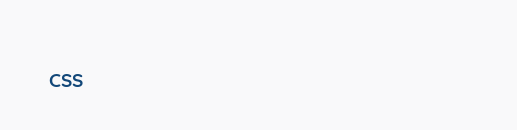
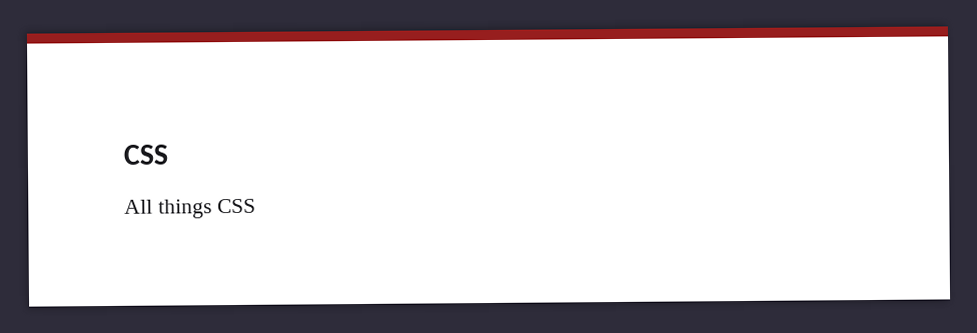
[49,74,83,87] CSS -> [123,144,168,165] [124,198,256,219] CSS // All things CSS

